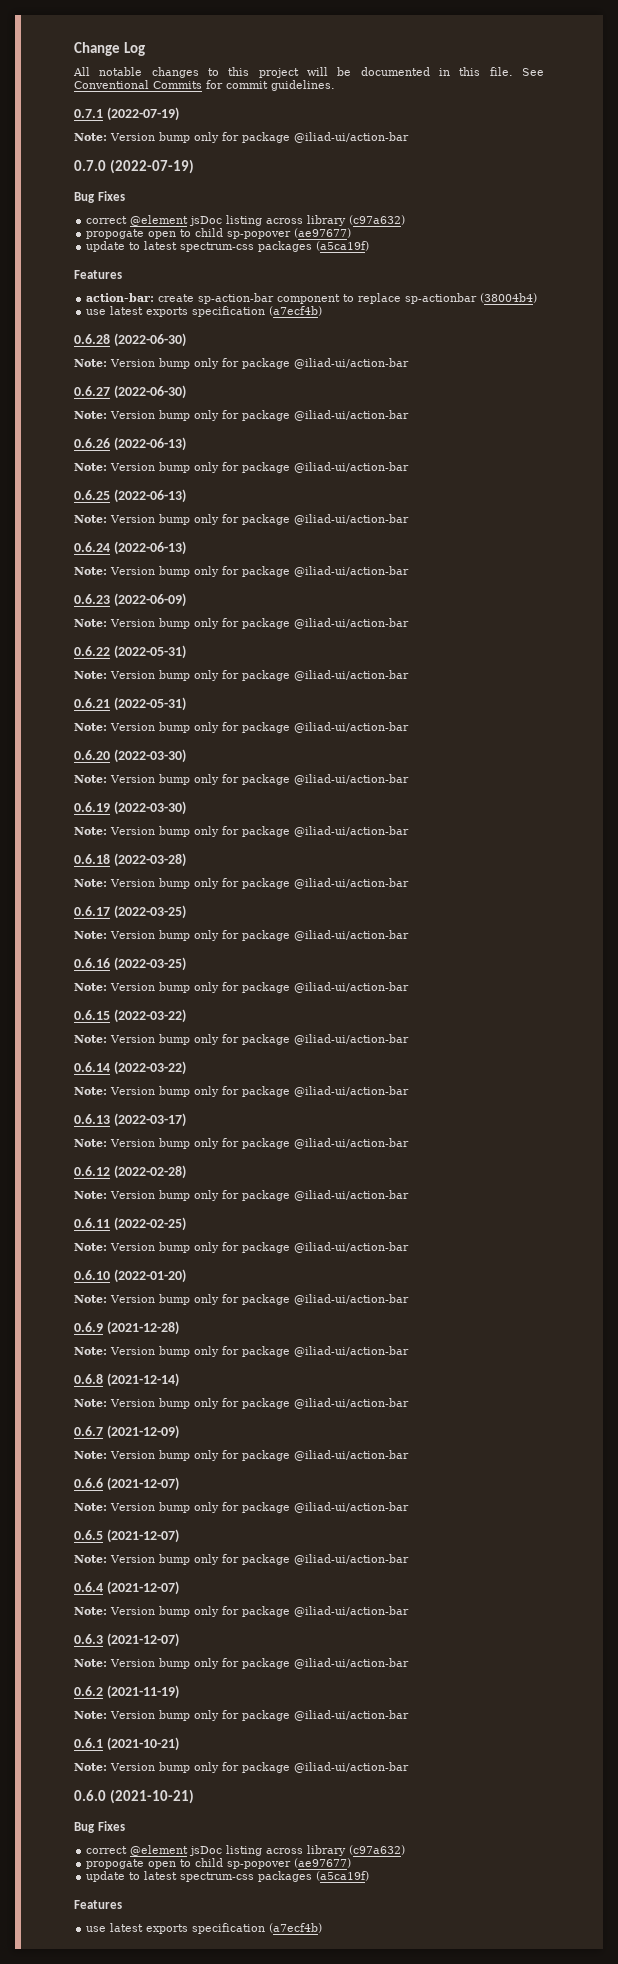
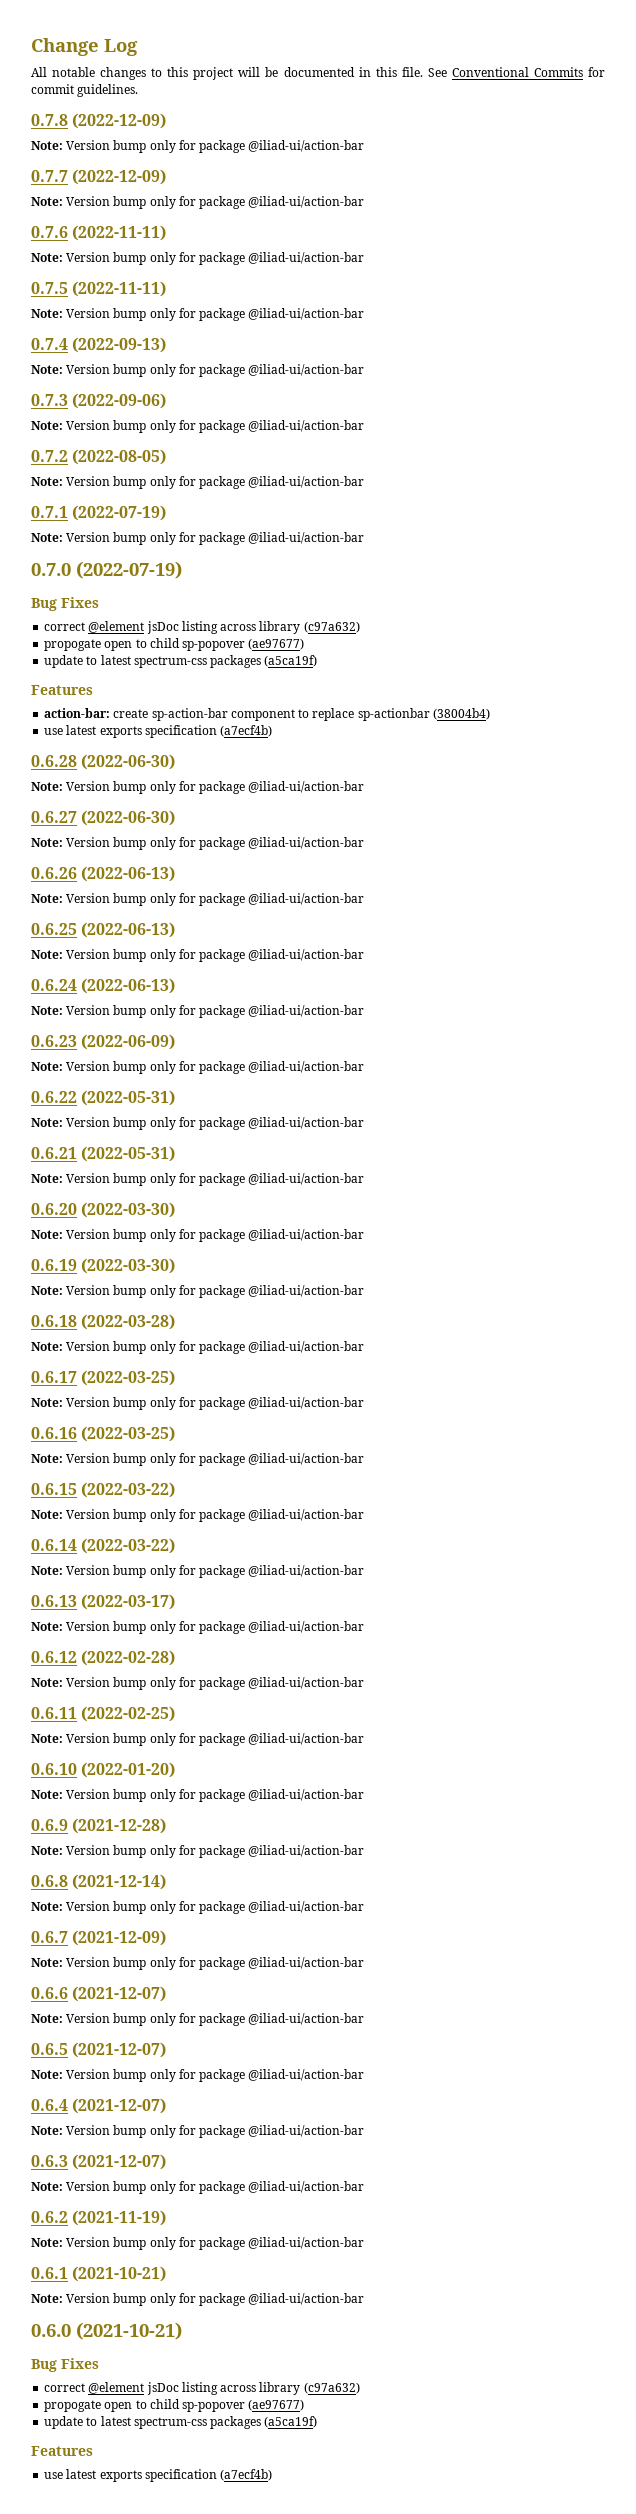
(335, 85) none -> [31,113,167,129] [31,140,365,153] [31,169,167,185] [31,196,365,209] [31,225,167,241] [31,252,365,265] [31,281,167,297] [31,308,365,321] [31,337,167,353] [31,364,365,377] [31,393,167,409] [31,420,365,433] [31,449,167,465] [31,476,365,489] // 0.7.8 (2022-12-09) // Note: Version bump only for package @iliad-ui/action-bar // 0.7.7 (2022-12-09) // Note: Version bump only for package @iliad-ui/action-bar // 0.7.6 (2022-11-11) // Note: Version bump only for package @iliad-ui/action-bar // 0.7.5 (2022-11-11) // Note: Version bump only for package @iliad-ui/action-bar // 0.7.4 (2022-09-13) // Note: Version bump only for package @iliad-ui/action-bar // 0.7.3 (2022-09-06) // Note: Version bump only for package @iliad-ui/action-bar // 0.7.2 (2022-08-05) // Note: Version bump only for package @iliad-ui/action-bar

